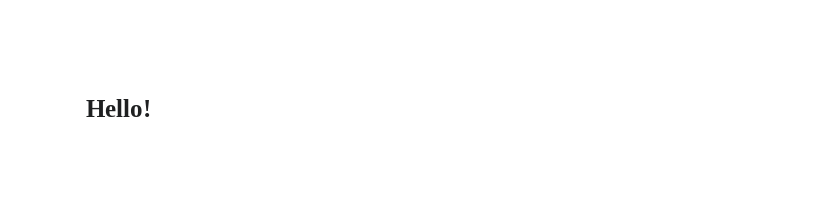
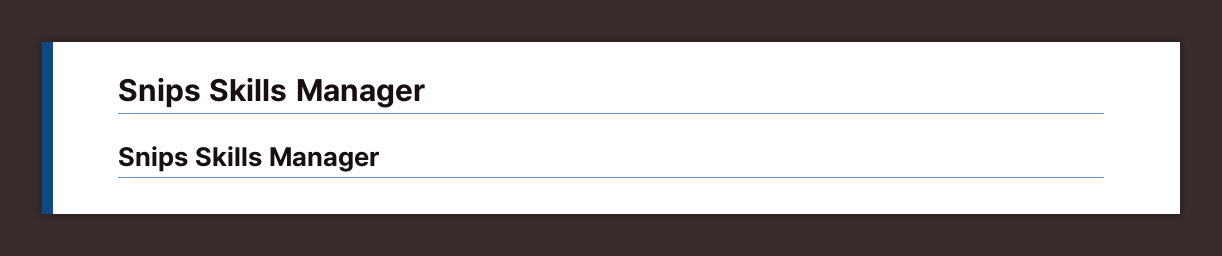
[86,99,151,117] Hello! -> [118,77,425,108] [118,146,380,172] Snips Skills Manager // Snips Skills Manager

